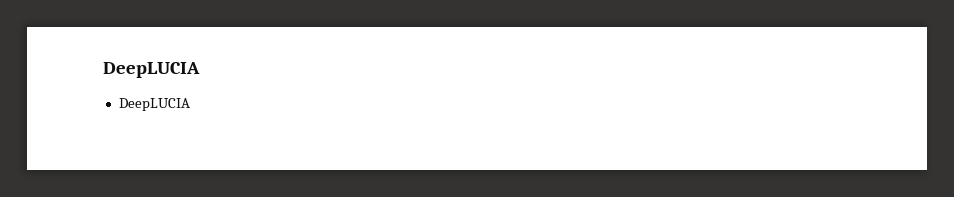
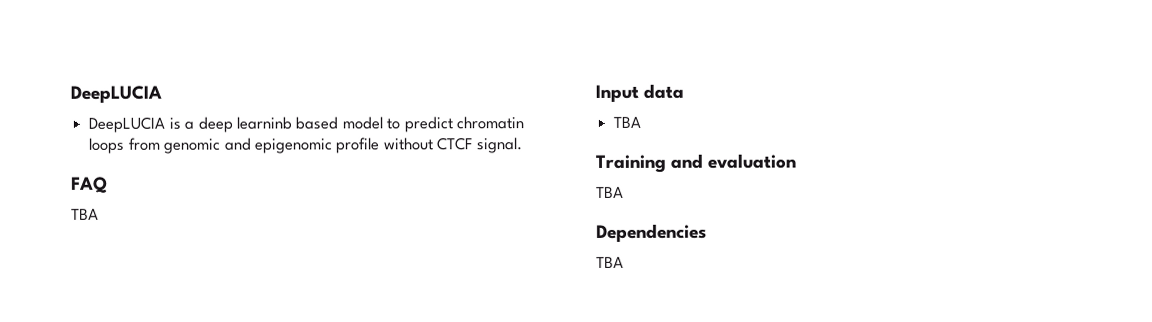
(190, 104) none -> [168,116,525,133] [88,137,522,154] [71,176,108,193] [71,208,99,220] [595,83,685,102] [613,116,642,128] [595,153,798,173] [596,186,624,198] [596,223,707,242] [596,256,624,268] is a deep learninb based model to predict chromatin loops from genomic and epigenomic profile without CTCF signal. // FAQ // TBA // Input data // TBA // Training and evaluation // TBA // Dependencies // TBA

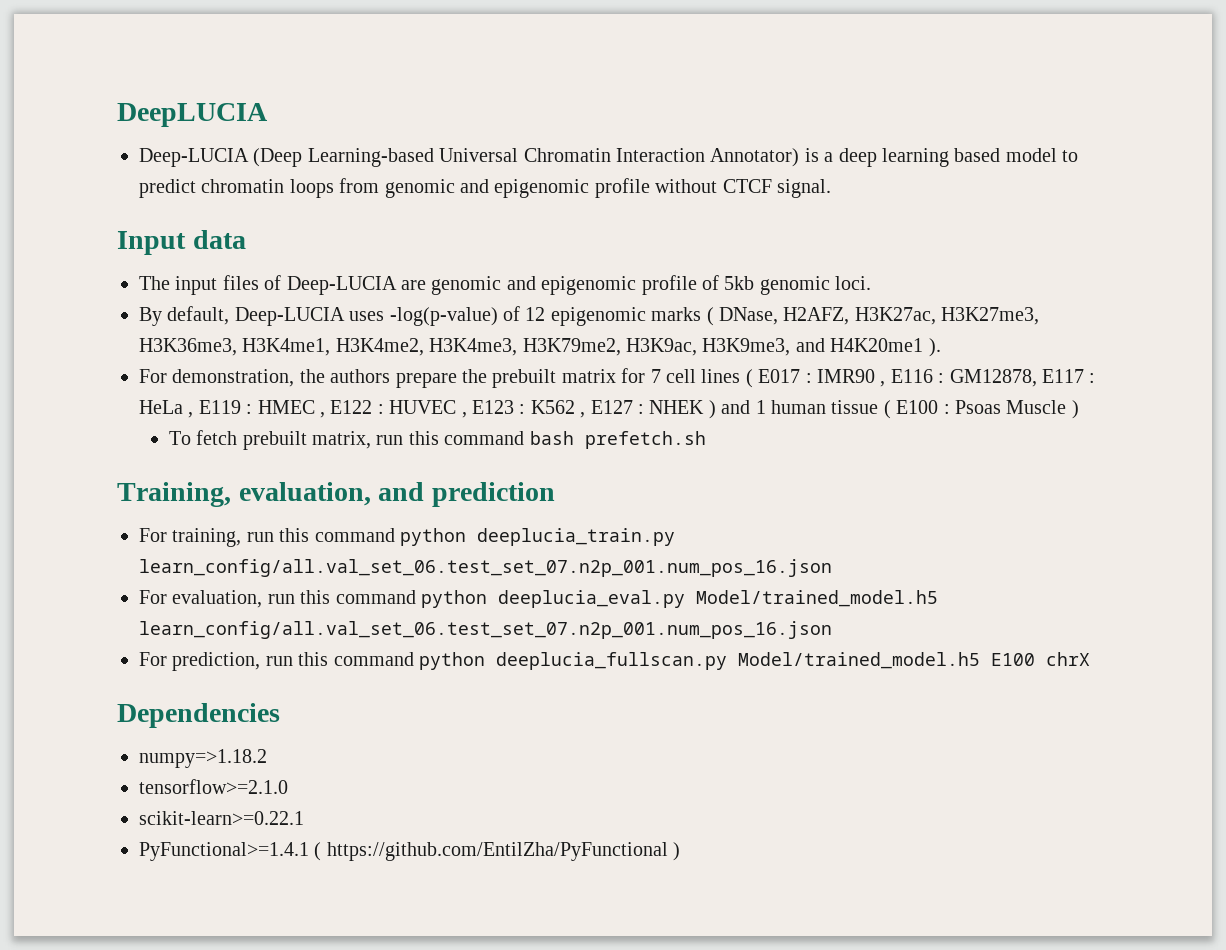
[88,116,166,133] DeepLUCIA -> [139,148,800,167] Deep-LUCIA (Deep Learning-based Universal Chromatin Interaction Annotator)
[235,116,292,130] learninb -> [881,148,949,167] learning
[71,176,108,193] [71,208,99,220] // FAQ // TBA -> (831, 188) none
[613,116,642,128] [595,153,798,173] [596,186,624,198] [596,223,707,242] [596,256,624,268] TBA // Training and evaluation // TBA // Dependencies // TBA -> [139,275,872,295] [139,306,1040,326] [139,338,941,357] [139,368,1096,388] [139,400,1079,419] [168,430,706,450] [117,482,555,507] [139,528,675,547] [139,559,832,577] [139,590,938,608] [139,621,832,639] [139,652,1090,671] [117,703,280,728] [139,749,267,768] [139,779,288,794] [139,811,304,825] [139,842,681,861] The input files of Deep-LUCIA are genomic and epigenomic profile of 5kb genomic loci. // By default, Deep-LUCIA uses -log(p-value) of 12 epigenomic marks ( DNase, H2AFZ, H3K27ac, H3K27me3, H3K36me3, H3K4me1, H3K4me2, H3K4me3, H3K79me2, H3K9ac, H3K9me3, and H4K20me1 ). // For demonstration, the authors prepare the prebuilt matrix for 7 cell lines ( E017 : IMR90 , E116 : GM12878, E117 : HeLa , E119 : HMEC , E122 : HUVEC , E123 : K562 , E127 : NHEK ) and 1 human tissue ( E100 : Psoas Muscle ) // To fetch prebuilt matrix, run this command bash prefetch.sh // Training, evaluation, and prediction // For training, run this command python deeplucia_train.py learn_config/all.val_set_06.test_set_07.n2p_001.num_pos_16.json // For evaluation, run this command python deeplucia_eval.py Model/trained_model.h5 learn_config/all.val_set_06.test_set_07.n2p_001.num_pos_16.json // For prediction, run this command python deeplucia_fullscan.py Model/trained_model.h5 E100 chrX // Dependencies // numpy=>1.18.2 // tensorflow>=2.1.0 // scikit-learn>=0.22.1 // PyFunctional>=1.4.1 ( https://github.com/EntilZha/PyFunctional )

